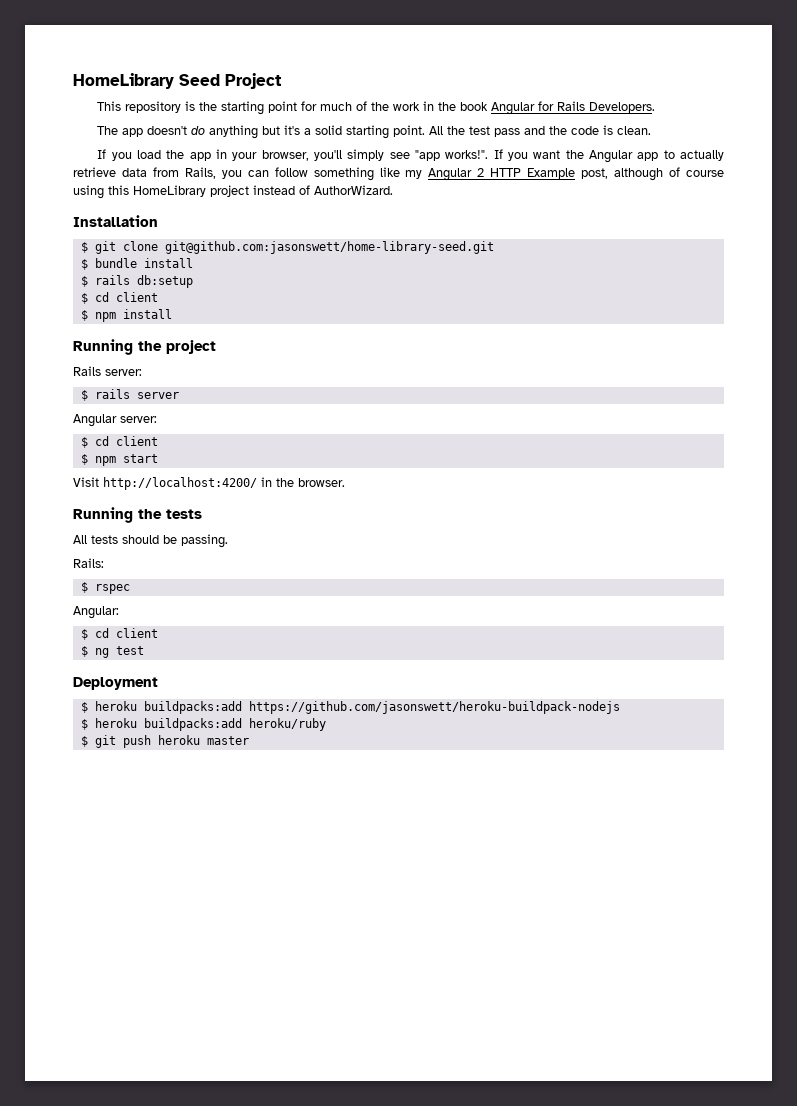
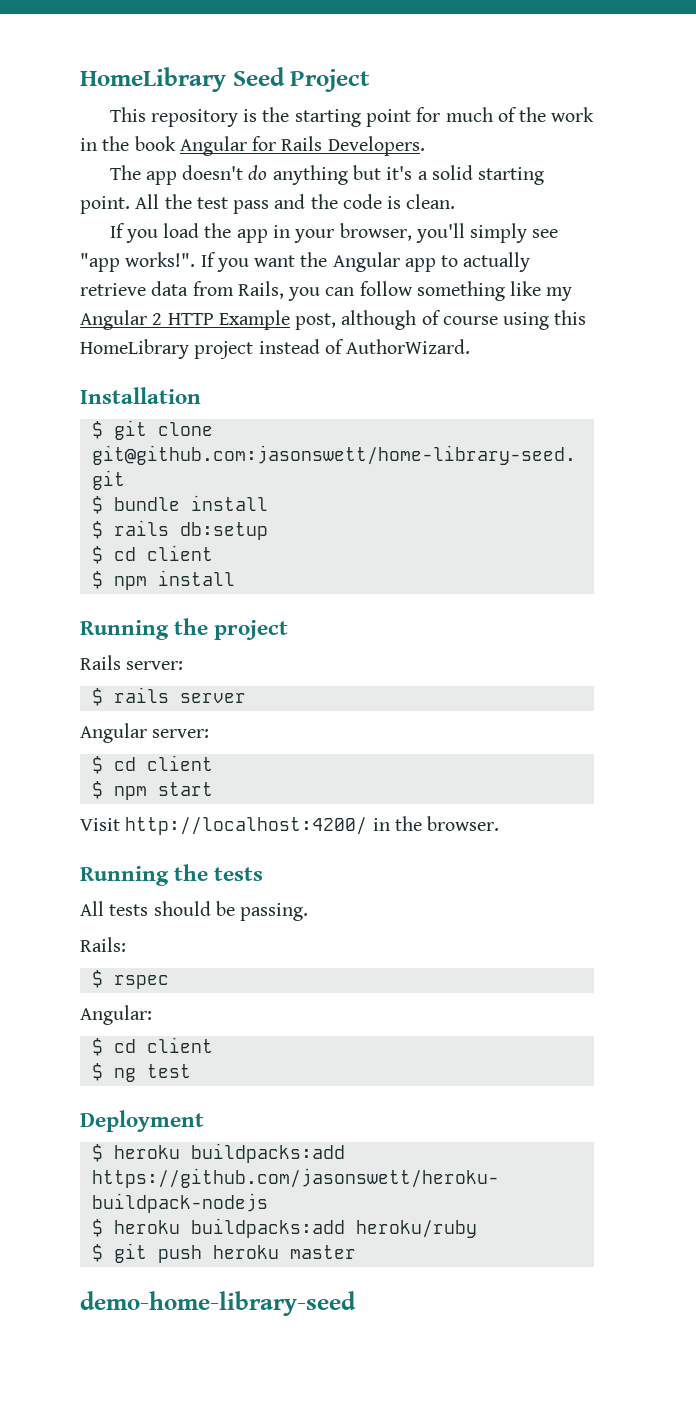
(249, 740) none -> [80,1291,356,1316] // demo-home-library-seed

